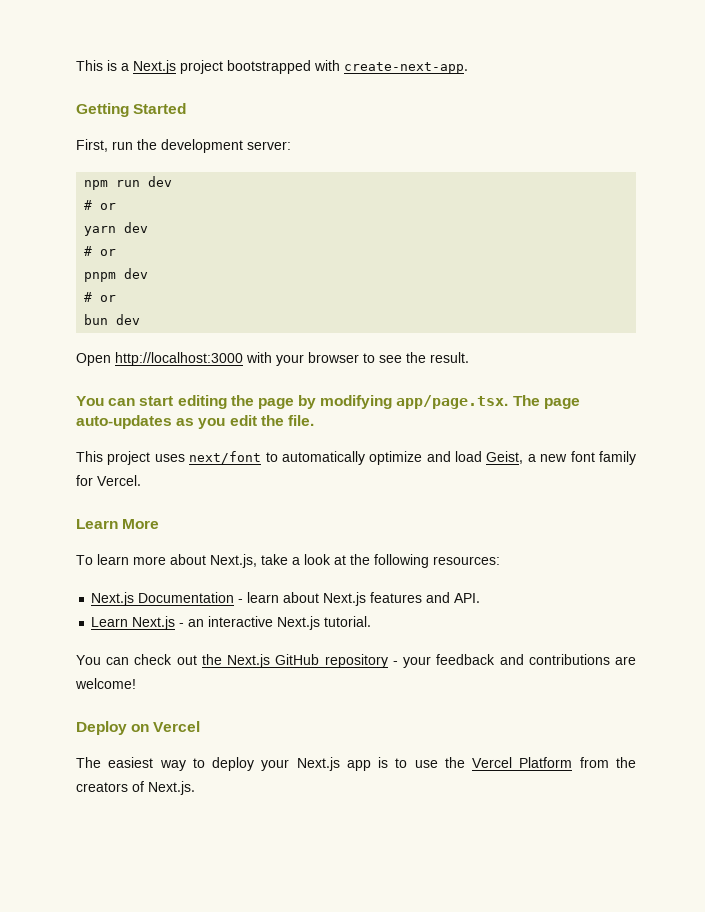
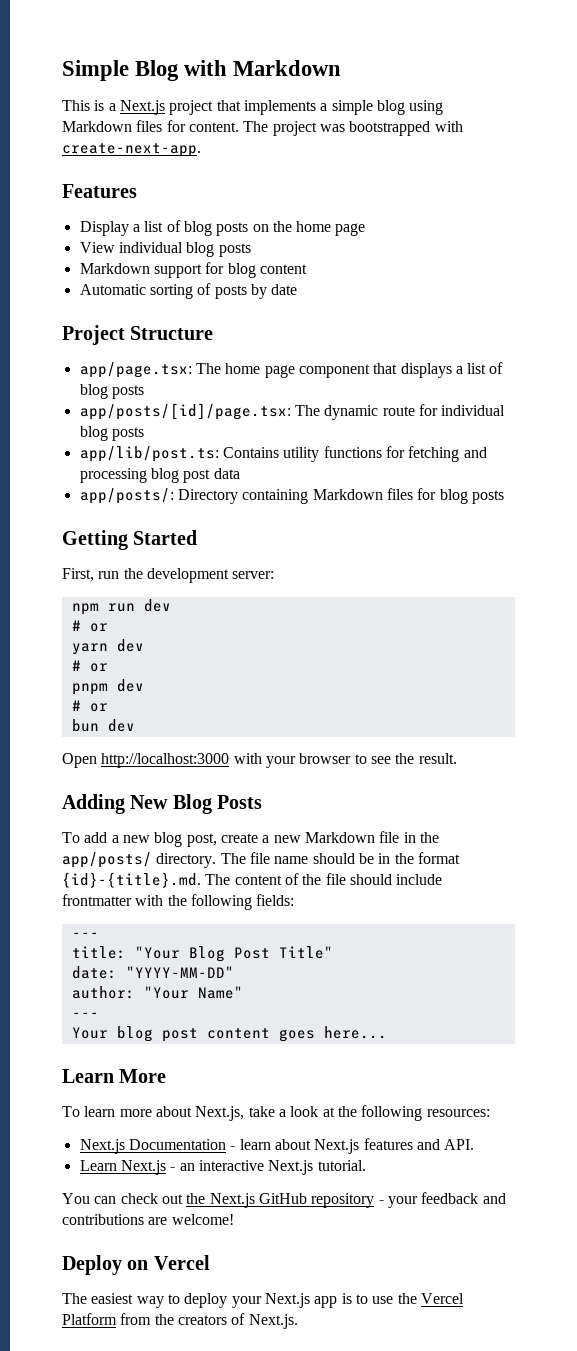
(76, 65) none -> [62,60,342,81] Simple Blog with Markdown //
[227,60,468,74] bootstrapped with create-next-app. -> [216,100,444,115] [62,120,463,136] [62,143,201,157] [62,184,137,198] [79,220,366,236] [79,242,251,257] [79,262,307,278] [79,283,298,299] [62,325,214,345] [79,362,504,378] [79,384,144,399] [79,403,506,420] [79,426,144,441] [79,446,487,462] [79,468,240,483] [79,488,504,504] that implements a simple blog using Markdown files for content. The project was bootstrapped with create-next-app. // Features // Display a list of blog posts on the home page // View individual blog posts // Markdown support for blog content // Automatic sorting of posts by date // Project Structure // app/page.tsx: The home page component that displays a list of blog posts // app/posts/[id]/page.tsx: The dynamic route for individual blog posts // app/lib/post.ts: Contains utility functions for fetching and processing blog post data // app/posts/: Directory containing Markdown files for blog posts
[76,395,580,409] [76,415,314,429] [76,451,636,465] [76,475,141,486] You can start editing the page by modifying app/page.tsx. The page auto-updates as you edit the file. // This project uses next/font to automatically optimize and load Geist, a new font family for Vercel. -> [62,794,263,814] [62,831,439,847] [62,852,460,868] [62,872,443,888] [62,894,295,910] [71,932,99,938] [71,946,333,962] [71,966,234,979] [71,986,243,999] [71,1012,99,1018] [71,1026,387,1042] Adding New Blog Posts // To add a new blog post, create a new Markdown file in the app/posts/ directory. The file name should be in the format {id}-{title}.md. The content of the file should include frontmatter with the following fields: // --- // title: "Your Blog Post Title" // date: "YYYY-MM-DD" // author: "Your Name" // --- // Your blog post content goes here...

